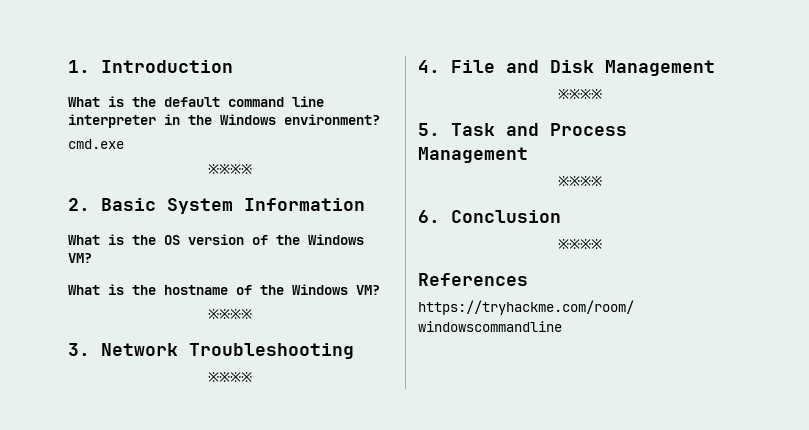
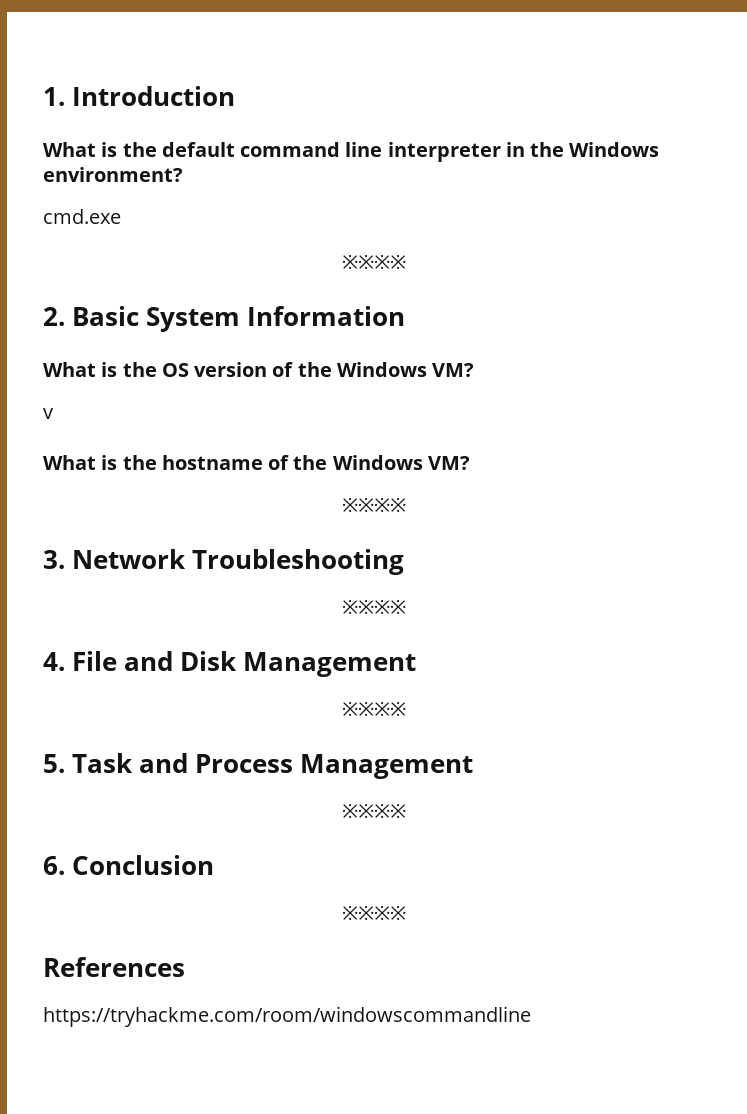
(92, 258) none -> [43,408,54,419] // v

